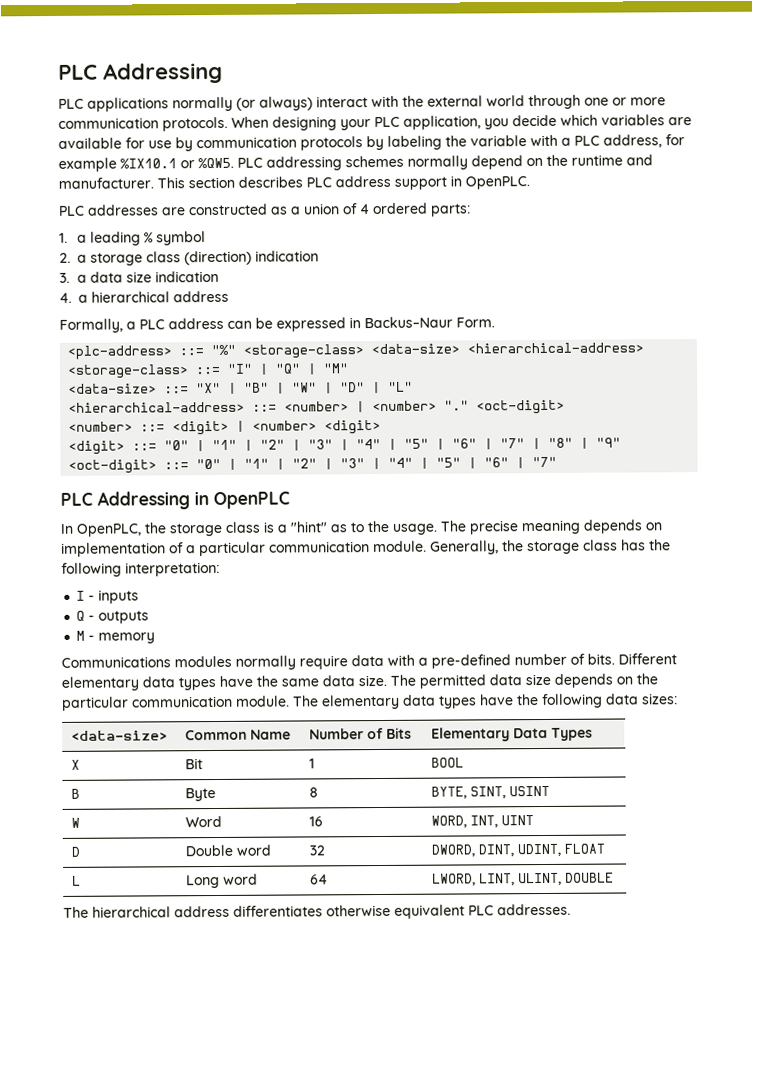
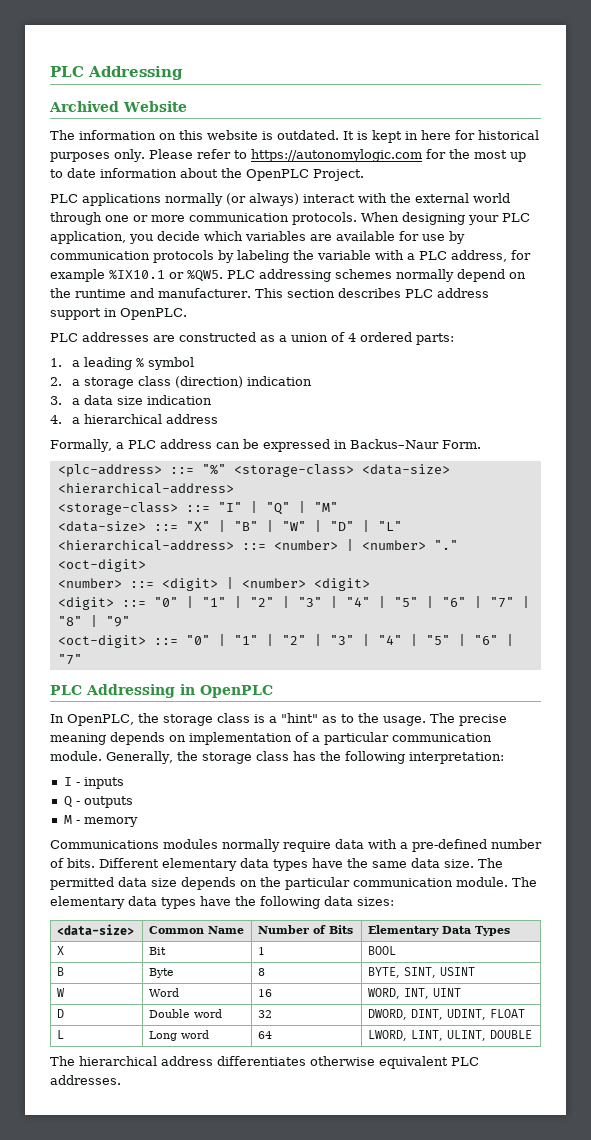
[58,62,223,84] PLC Addressing -> [50,66,183,80] [49,101,187,112] [50,130,539,143] [50,149,526,162] [50,168,364,181] PLC Addressing // Archived Website // The information on this website is outdated. It is kept in here for historical purposes only. Please refer to https://autonomylogic.com for the most up to date information about the OpenPLC Project.

